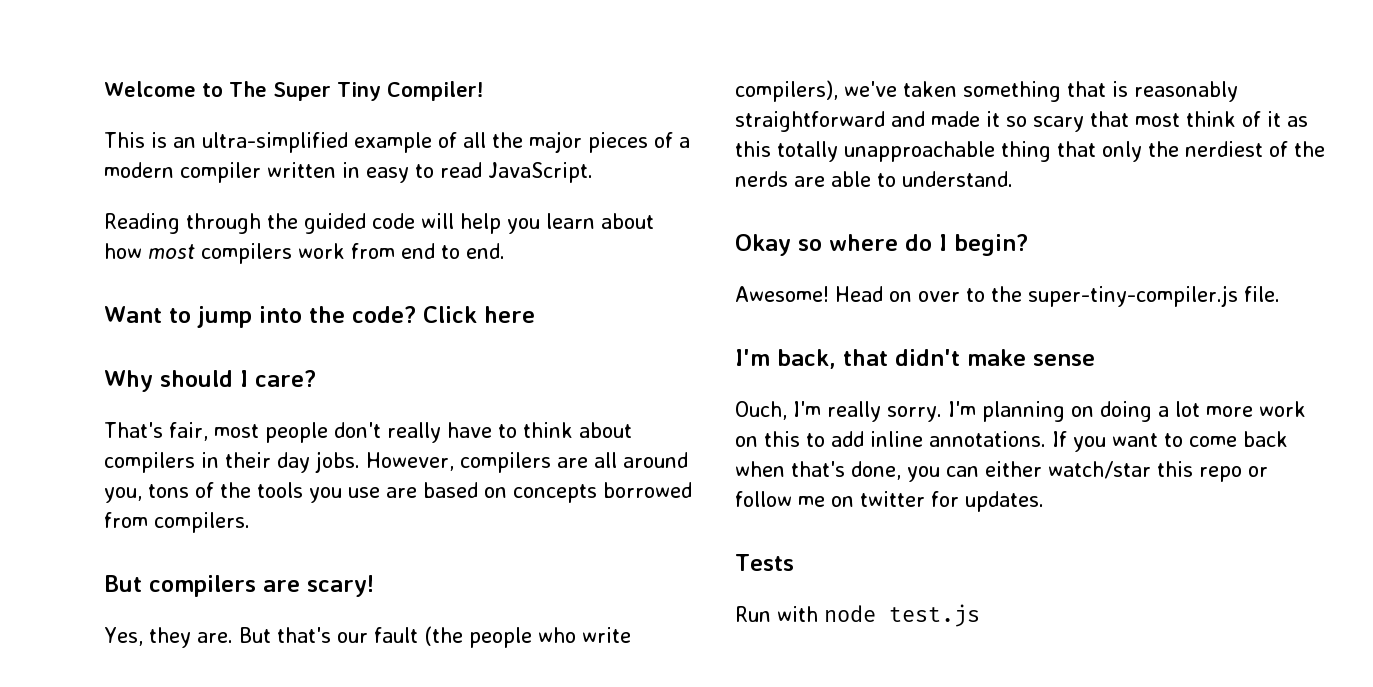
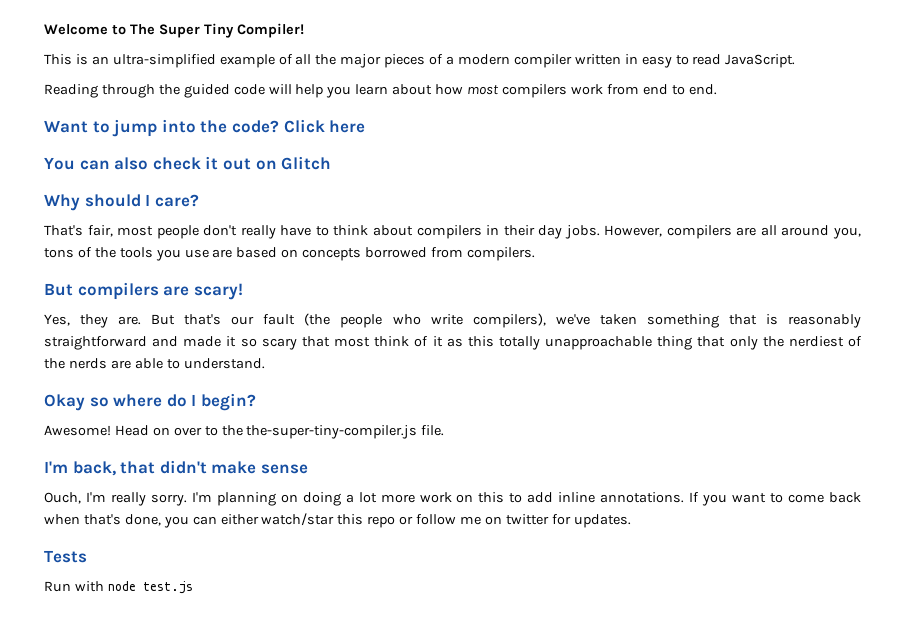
(535, 314) none -> [44,156,332,170] // You can also check it out on Glitch
[1028,285,1238,307] super-tiny-compiler.js -> [246,425,418,439] the-super-tiny-compiler.js

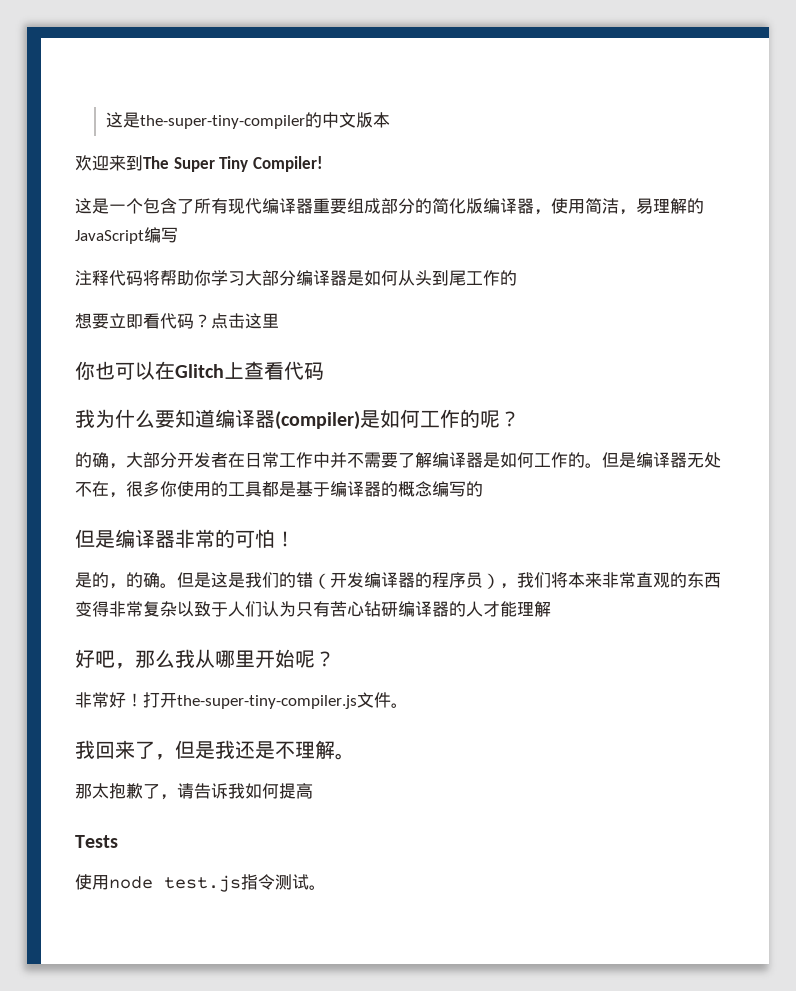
[44,23,304,38] [44,54,796,68] [44,84,717,98] [44,119,366,137] [44,156,332,170] [44,194,199,211] [44,225,861,239] [44,247,535,261] [44,282,243,300] [44,313,861,328] [44,336,862,350] [44,358,265,369] [44,393,256,411] [44,425,445,439] [44,460,308,476] [44,492,861,506] [44,513,631,528] [44,550,87,563] [44,581,193,594] Welcome to The Super Tiny Compiler! // This is an ultra-simplified example of all the major pieces of a modern compiler written in easy to read JavaScript. // Reading through the guided code will help you learn about how most compilers work from end to end. // Want to jump into the code? Click here // You can also check it out on Glitch // Why should I care? // That's fair, most people don't really have to think about compilers in their day jobs. However, compilers are all around you, tons of the tools you use are based on concepts borrowed from compilers. // But compilers are scary! // Yes, they are. But that's our fault (the people who write compilers), we've taken something that is reasonably straightforward and made it so scary that most think of it as this totally unapproachable thing that only the nerdiest of the nerds are able to understand. // Okay so where do I begin? // Awesome! Head on over to the the-super-tiny-compiler.js file. // I'm back, that didn't make sense // Ouch, I'm really sorry. I'm planning on doing a lot more work on this to add inline annotations. If you want to come back when that's done, you can either watch/star this repo or follow me on twitter for updates. // Tests // Run with node test.js -> [105,112,390,129] [75,155,323,172] [75,198,704,215] [75,227,178,244] [75,270,517,286] [75,313,279,329] [75,361,324,380] [75,409,520,430] [75,452,721,469] [75,481,483,498] [75,529,295,548] [75,572,721,589] [75,601,551,617] [75,649,335,669] [75,692,408,709] [75,740,355,760] [75,783,313,800] [75,835,118,848] [75,874,326,892] 这是the-super-tiny-compiler的中文版本 // 欢迎来到The Super Tiny Compiler! // 这是一个包含了所有现代编译器重要组成部分的简化版编译器，使用简洁，易理解的JavaScript编写 // 注释代码将帮助你学习大部分编译器是如何从头到尾工作的 // 想要立即看代码？点击这里 // 你也可以在Glitch上查看代码 // 我为什么要知道编译器(compiler)是如何工作的呢？ // 的确，大部分开发者在日常工作中并不需要了解编译器是如何工作的。但是编译器无处不在，很多你使用的工具都是基于编译器的概念编写的 // 但是编译器非常的可怕！ // 是的，的确。但是这是我们的错（开发编译器的程序员），我们将本来非常直观的东西变得非常复杂以致于人们认为只有苦心钻研编译器的人才能理解 // 好吧，那么我从哪里开始呢？ // 非常好！打开the-super-tiny-compiler.js文件。 // 我回来了，但是我还是不理解。 // 那太抱歉了，请告诉我如何提高 // Tests // 使用node test.js指令测试。

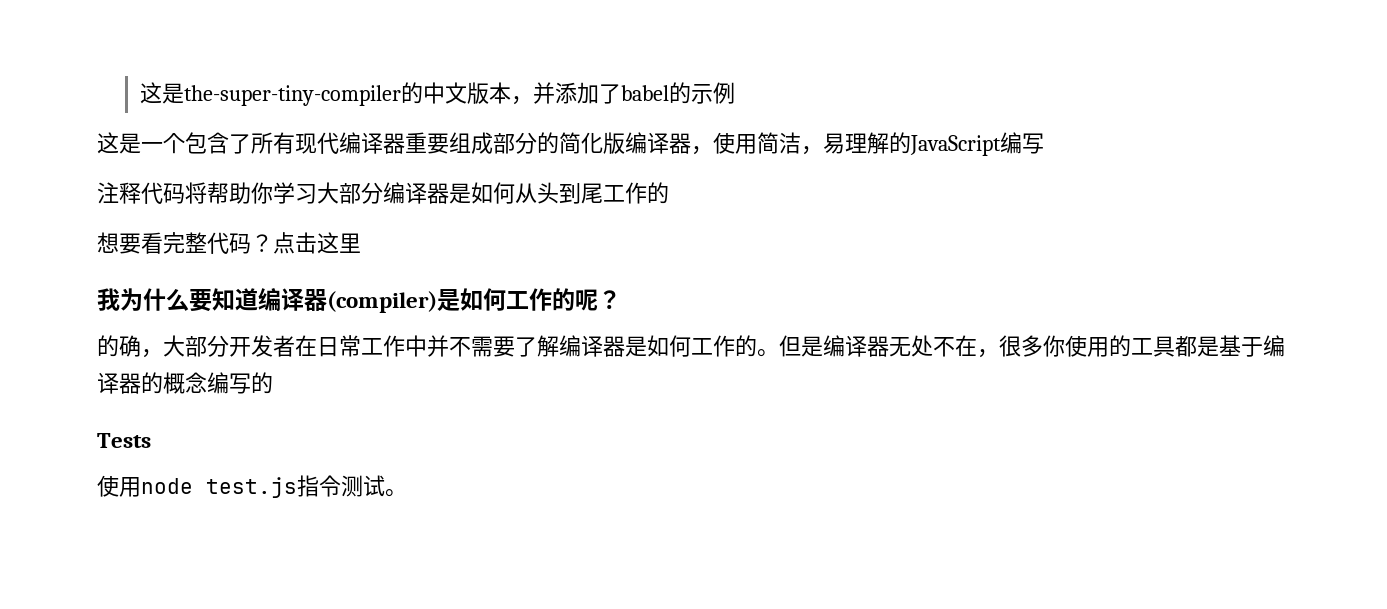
[75,155,323,172] // 欢迎来到The Super Tiny Compiler! -> [511,82,736,105] ，并添加了babel的示例
[109,313,160,329] 立即看 -> [141,232,207,254] 看完整
[75,361,324,380] // 你也可以在Glitch上查看代码 -> (361, 243) none
[75,529,295,548] [75,572,721,589] [75,601,551,617] [75,649,335,669] [75,692,408,709] [75,740,355,760] [75,783,313,800] // 但是编译器非常的可怕！ // 是的，的确。但是这是我们的错（开发编译器的程序员），我们将本来非常直观的东西变得非常复杂以致于人们认为只有苦心钻研编译器的人才能理解 // 好吧，那么我从哪里开始呢？ // 非常好！打开the-super-tiny-compiler.js文件。 // 我回来了，但是我还是不理解。 // 那太抱歉了，请告诉我如何提高 -> (273, 383) none

